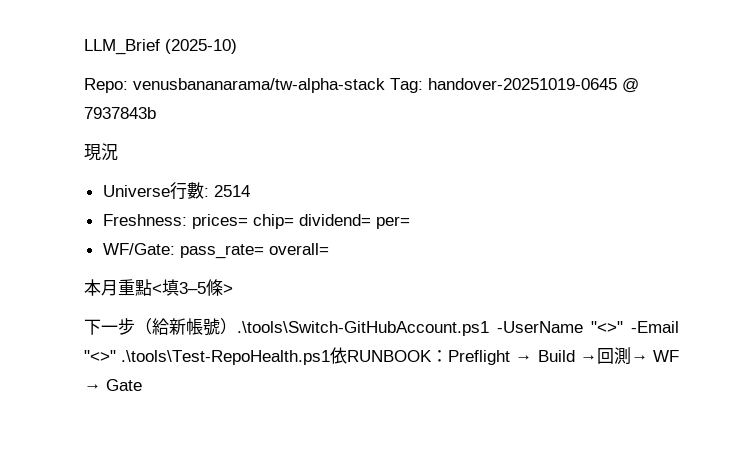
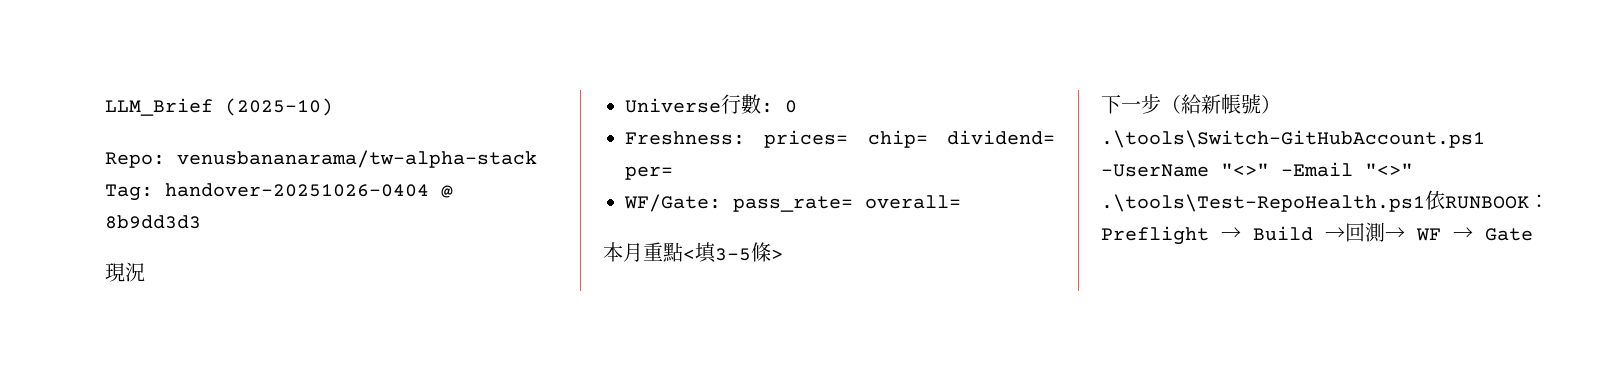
[428,78,639,93] [84,107,156,119] handover-20251019-0645 @ 7937843b -> [165,183,453,198] [105,215,201,229] handover-20251026-0404 @ 8b9dd3d3
[213,185,250,197] 2514 -> [785,100,797,113] 0

